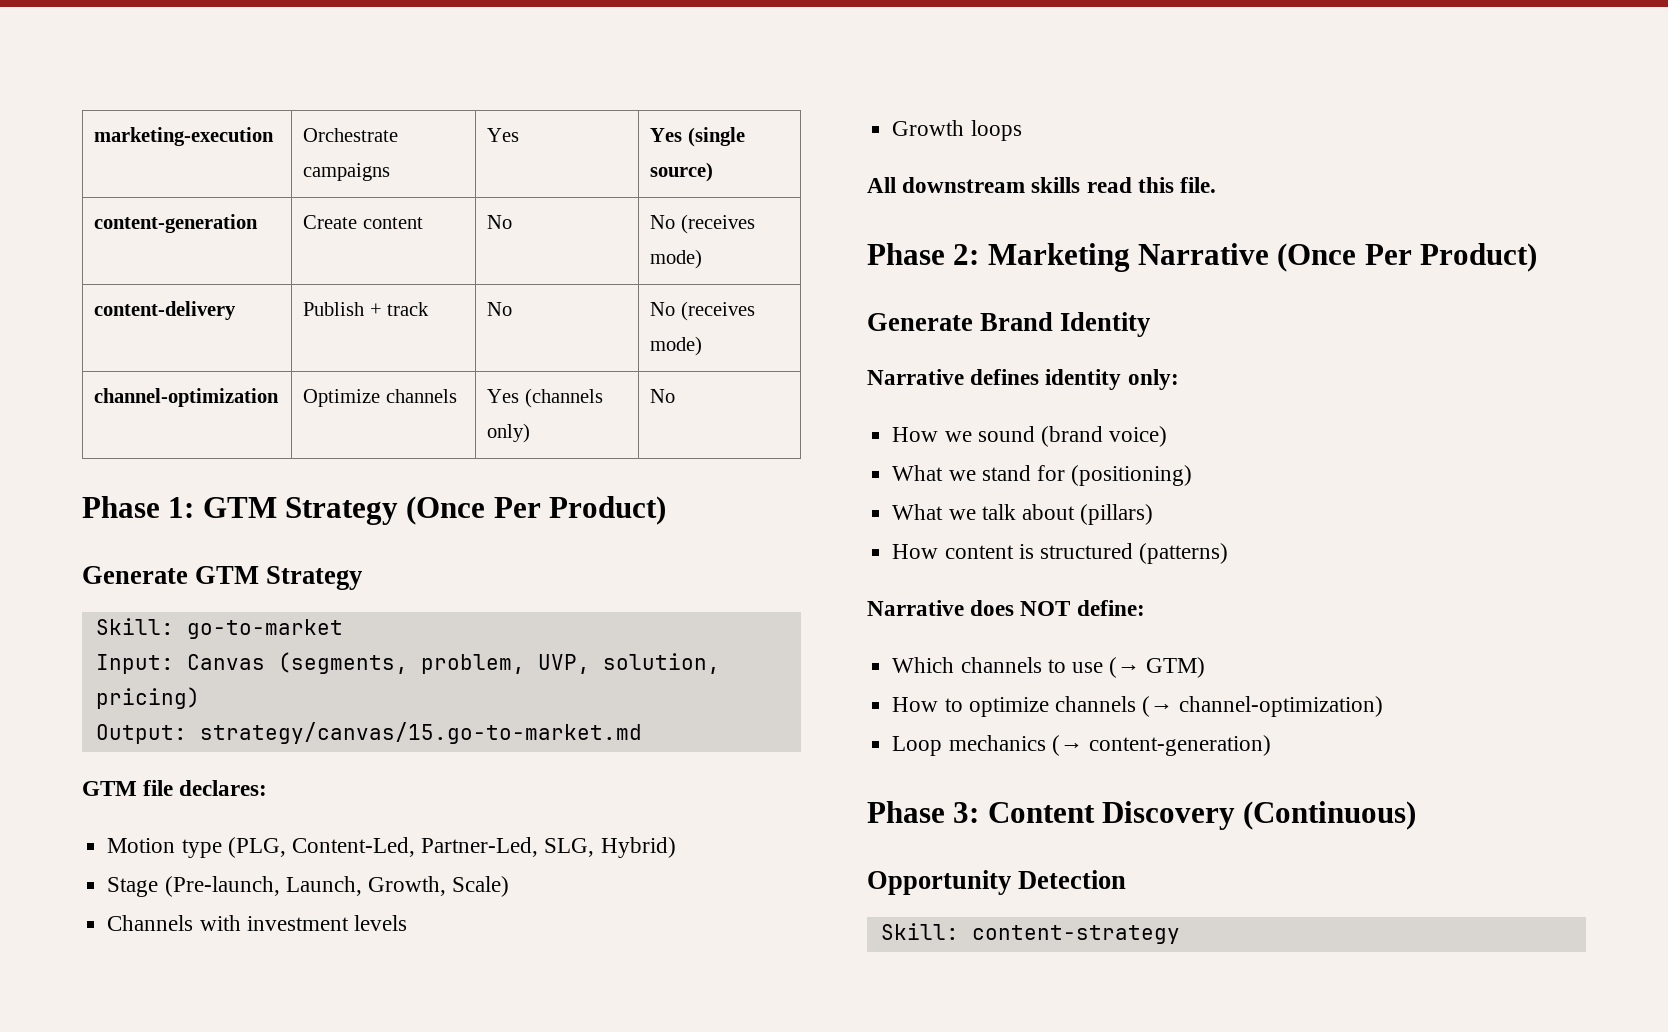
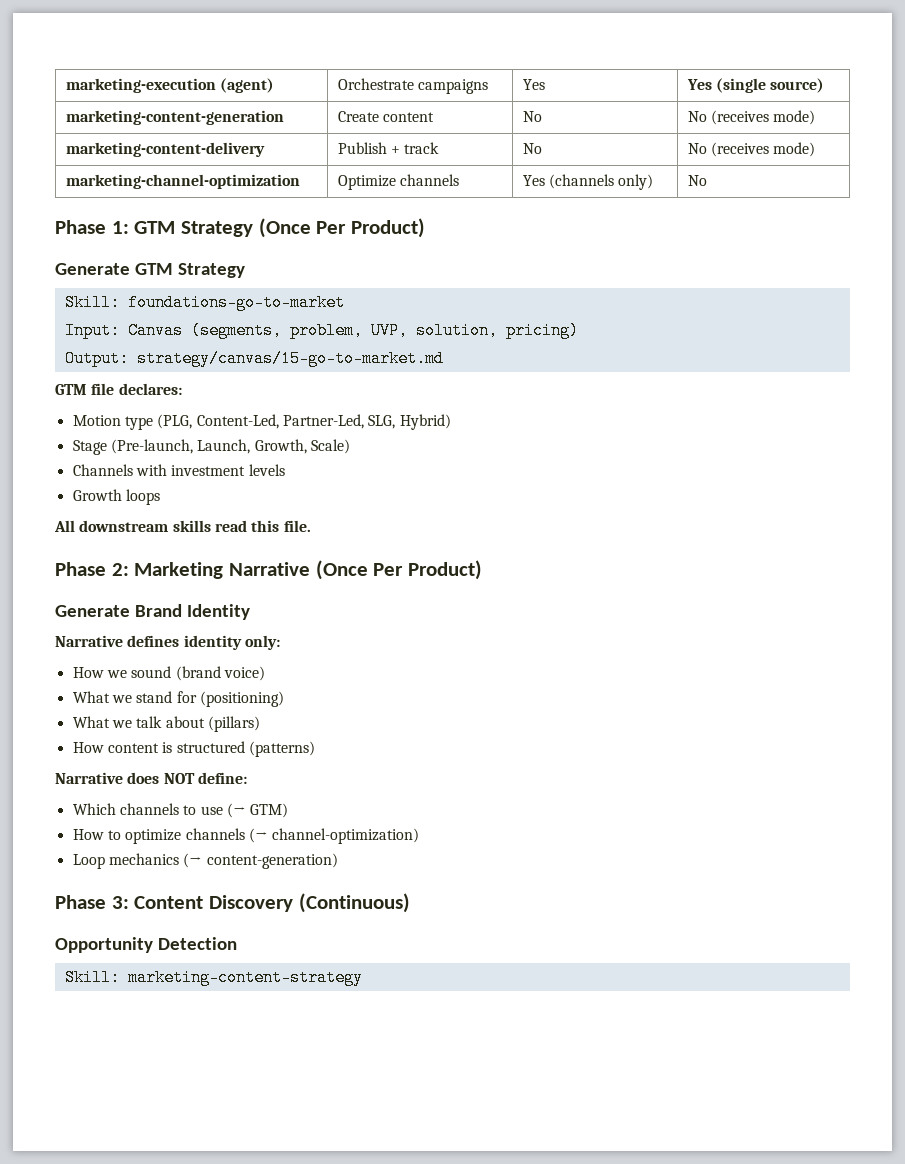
(275, 136) none -> [219,78,274,93] (agent)
[94,214,259,233] content-generation -> [65,110,284,125] marketing-content-generation
[94,301,237,320] content-delivery -> [65,142,265,157] marketing-content-delivery
[94,388,280,407] channel-optimization -> [65,174,300,189] marketing-channel-optimization
[186,619,343,639] go-to-market -> [127,294,345,311] foundations-go-to-market
[199,722,642,744] strategy/canvas/15.go-to-market.md -> [136,350,444,367] strategy/canvas/15-go-to-market.md
[971,925,1180,944] content-strategy -> [127,969,363,986] marketing-content-strategy

